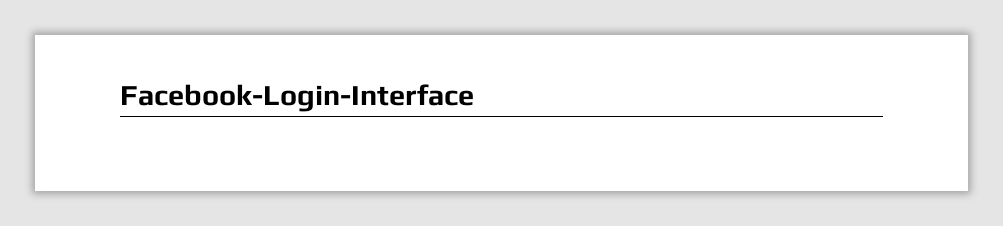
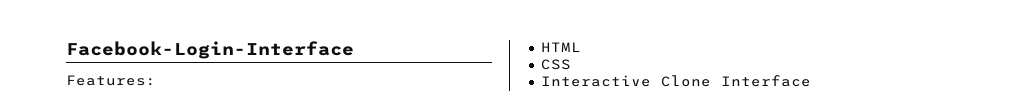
(474, 98) none -> [66,75,156,86] [540,42,581,52] [540,59,571,70] [540,75,811,87] // Features: // HTML // CSS // Interactive Clone Interface

